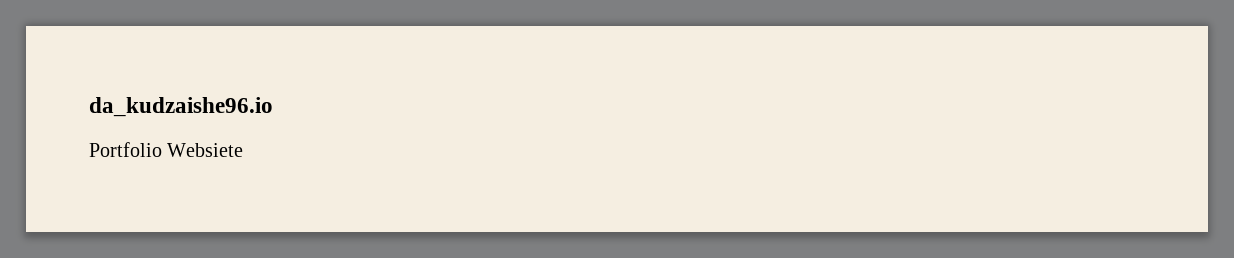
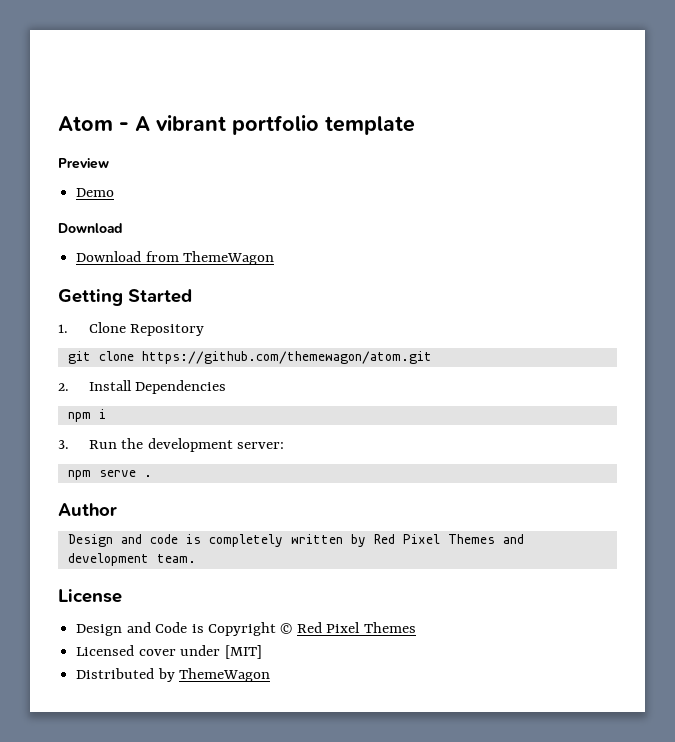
[89,97,273,117] [89,142,244,157] da_kudzaishe96.io // Portfolio Websiete -> [58,115,415,135] [58,158,109,169] [76,188,115,197] [58,223,122,233] [76,251,275,265] [58,289,192,306] [58,322,205,336] [67,351,432,364] [58,380,227,394] [67,409,106,422] [58,438,285,452] [67,470,152,480] [58,503,117,516] [67,534,524,547] [67,553,196,566] [58,589,122,603] [76,622,416,636] [76,645,262,659] [76,668,271,682] Atom - A vibrant portfolio template // Preview // Demo // Download // Download from ThemeWagon // Getting Started // 1. Clone Repository // git clone https://github.com/themewagon/atom.git // 2. Install Dependencies // npm i // 3. Run the development server: // npm serve . // Author // Design and code is completely written by Red Pixel Themes and development team. // License // Design and Code is Copyright © Red Pixel Themes // Licensed cover under [MIT] // Distributed by ThemeWagon

